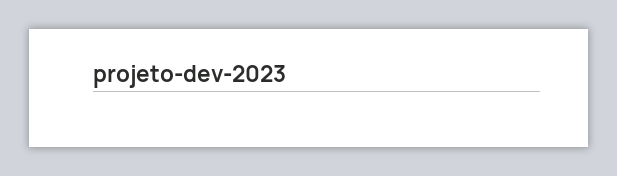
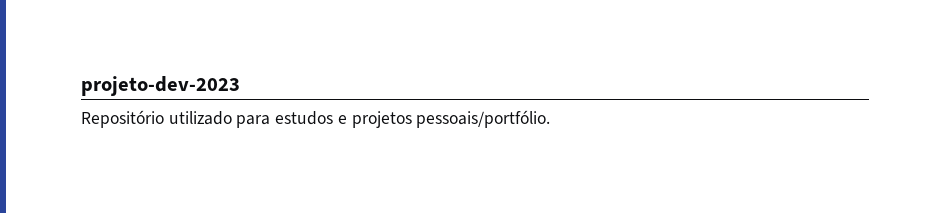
(286, 76) none -> [81,110,551,128] // Repositório utilizado para estudos e projetos pessoais/portfólio.

